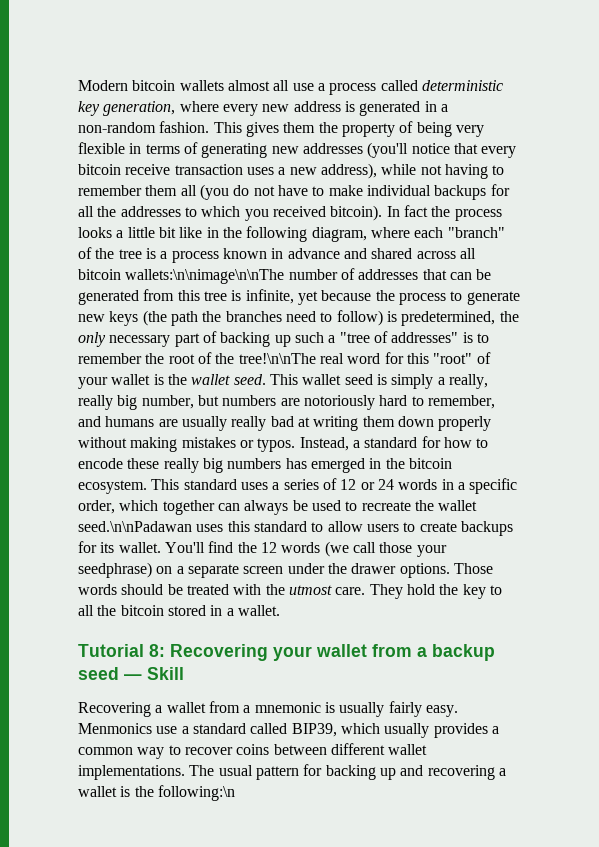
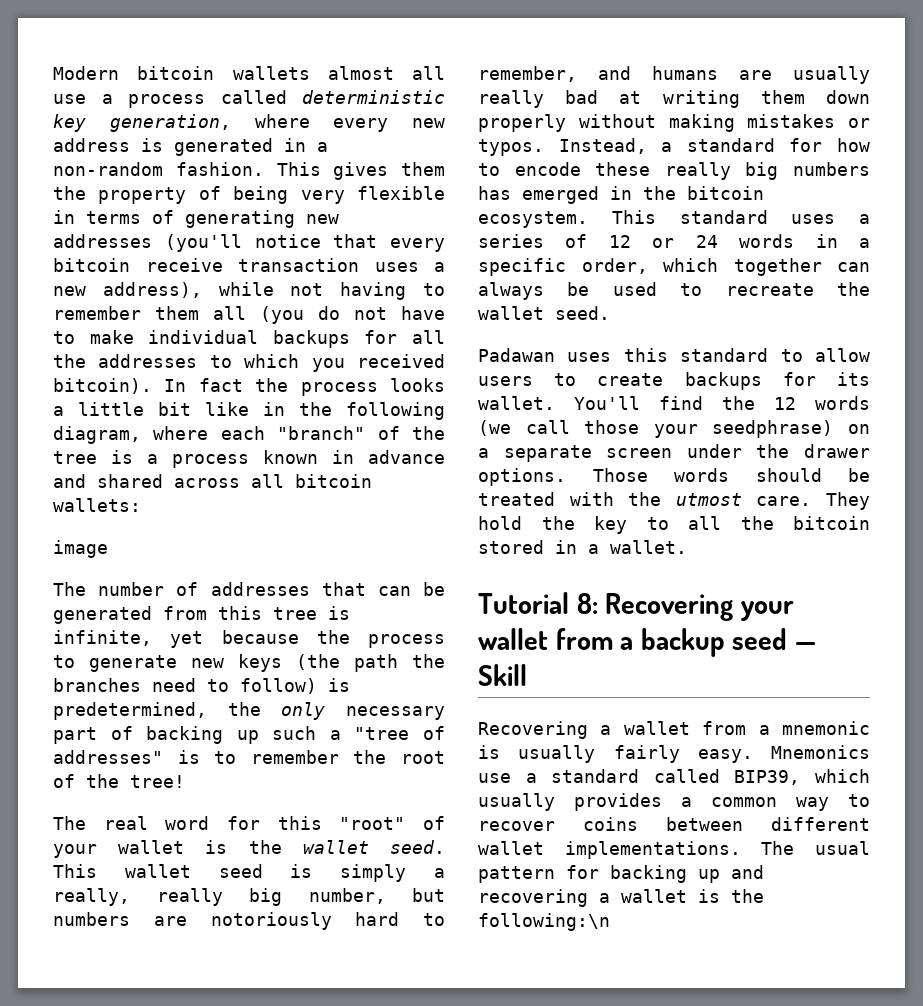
[125,269,285,284] wallets:\n\nimage\n\nThe -> [53,498,141,512] [53,540,108,558] [53,582,86,596] wallets: // image // The
[238,353,316,364] tree!\n\nThe -> [130,775,185,788] [53,816,86,830] tree! // The
[78,521,192,532] seed.\n\nPadawan -> [555,306,610,320] [478,348,555,362] seed. // Padawan
[78,723,152,734] Menmonics -> [771,745,870,759] Mnemonics

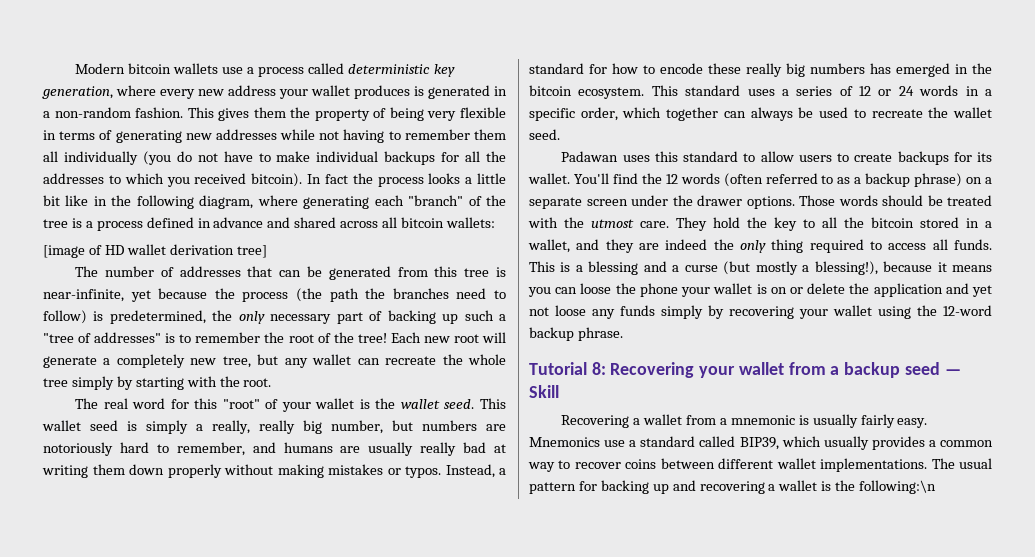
[327,66,445,80] almost all -> (219, 68) none
(130, 145) none -> [279,85,410,99] your wallet produces
[164,234,445,252] [53,258,445,272] [53,282,202,298] (you'll notice that every bitcoin receive transaction uses a new address), -> (277, 134) none
(246, 313) none -> [63,151,138,165] individually
(209, 433) none -> [303,196,370,209] generating
[263,450,318,464] known -> [146,217,194,228] defined
[53,540,108,558] image -> [43,244,267,258] [image of HD wallet derivation tree]
[53,630,152,646] infinite, -> [43,289,124,302] near-infinite,
[53,654,282,672] to generate new keys -> (289, 297) none
(185, 781) none -> [390,332,506,343] [43,354,506,368] [43,376,272,390] Each new root will generate a completely new tree, but any wallet can recreate the whole tree simply by starting with the root.
[478,420,834,438] (we call those your seedphrase) -> [723,173,963,187] (often referred to as a backup phrase)
[610,540,687,554] wallet. -> [528,239,992,253] [529,261,992,275] [528,283,992,297] [529,305,992,319] [529,327,623,341] wallet, and they are indeed the only thing required to access all funds. This is a blessing and a curse (but mostly a blessing!), because it means you can loose the phone your wallet is on or delete the application and yet not loose any funds simply by recovering your wallet using the 12-word backup phrase.

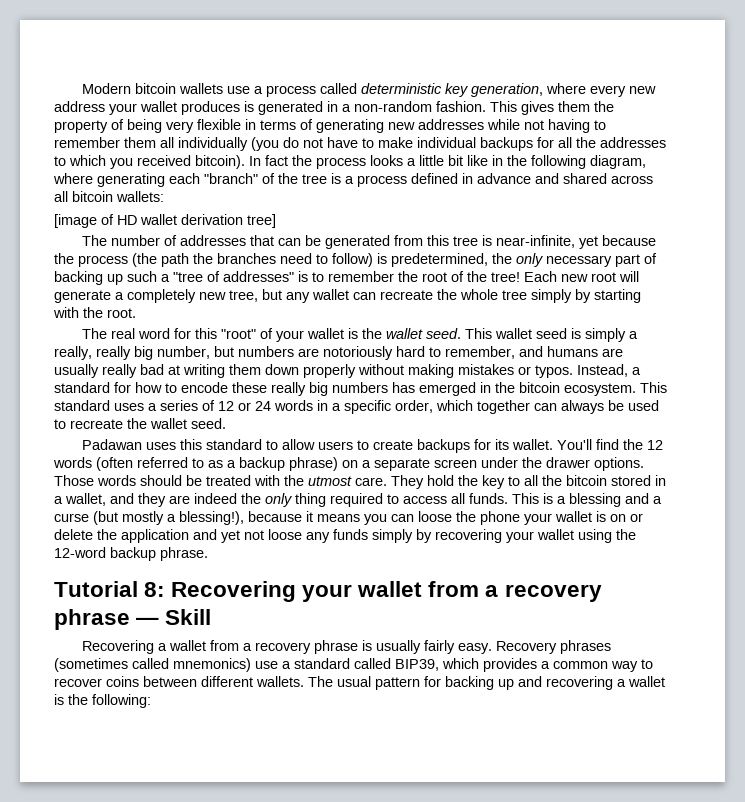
[844,362,940,378] backup seed -> [504,585,602,602] [54,609,130,630] recovery phrase
[730,415,795,425] mnemonic -> [255,640,359,654] recovery phrase
[529,437,600,447] Mnemonics -> [496,640,612,654] [54,658,251,672] Recovery phrases (sometimes called mnemonics)
[823,436,869,450] usually -> (479, 663) none
[776,458,928,472] wallet implementations. -> [256,676,304,687] wallets.
[859,480,937,494] following:\n -> [92,694,151,708] following:

